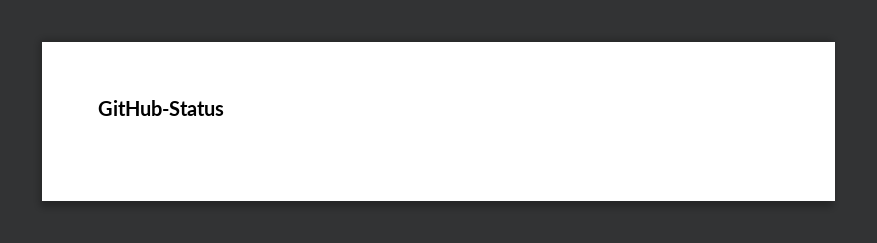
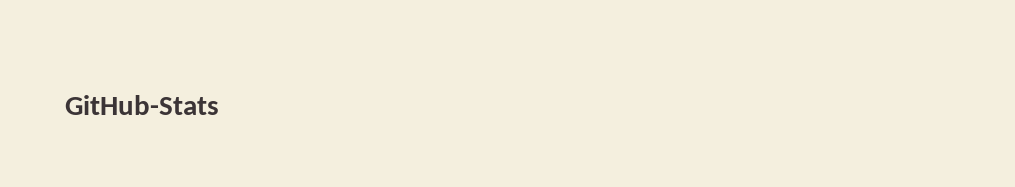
[98,100,224,116] GitHub-Status -> [65,95,219,115] GitHub-Stats

